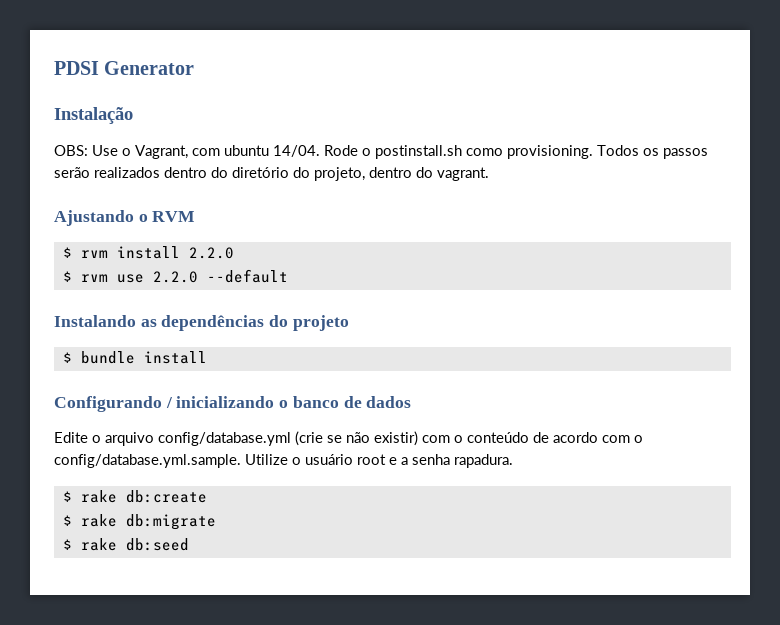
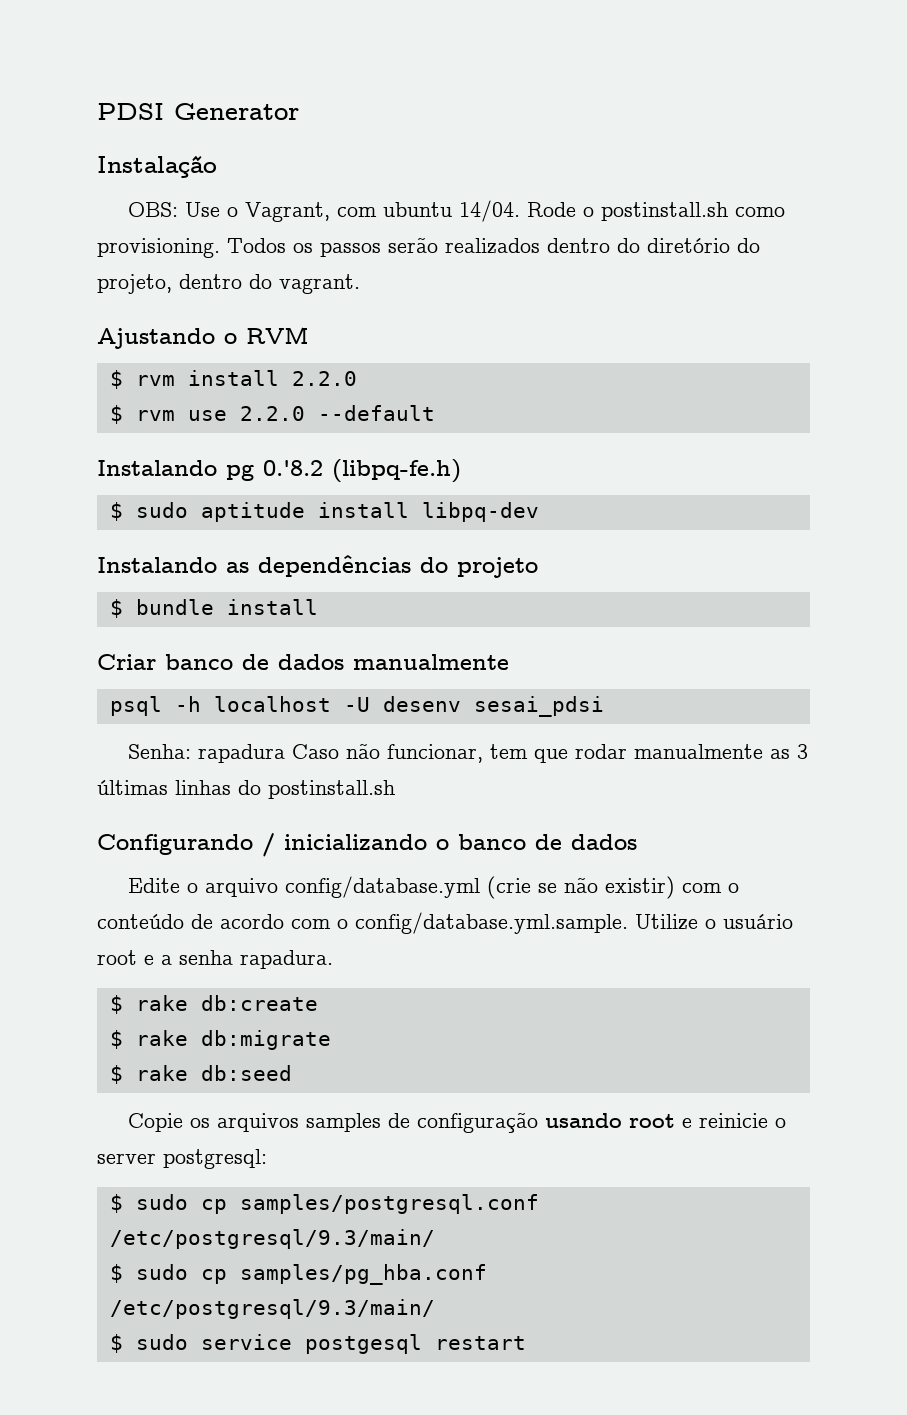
(288, 276) none -> [97,459,461,483] [109,502,539,522] // Instalando pg 0.'8.2 (libpq-fe.h) // $ sudo aptitude install libpq-dev
(207, 357) none -> [97,654,509,670] [109,696,604,717] [128,743,809,763] [97,780,395,799] // Criar banco de dados manualmente // psql -h localhost -U desenv sesai_pdsi // Senha: rapadura Caso não funcionar, tem que rodar manualmente as 3 últimas linhas do postinstall.sh
(189, 544) none -> [128,1112,787,1133] [97,1149,267,1169] [109,1194,539,1214] [109,1229,435,1249] [109,1264,487,1285] [109,1299,435,1319] [109,1334,526,1354] // Copie os arquivos samples de configuração usando root e reinicie o server postgresql: // $ sudo cp samples/postgresql.conf /etc/postgresql/9.3/main/ // $ sudo cp samples/pg_hba.conf /etc/postgresql/9.3/main/ // $ sudo service postgesql restart

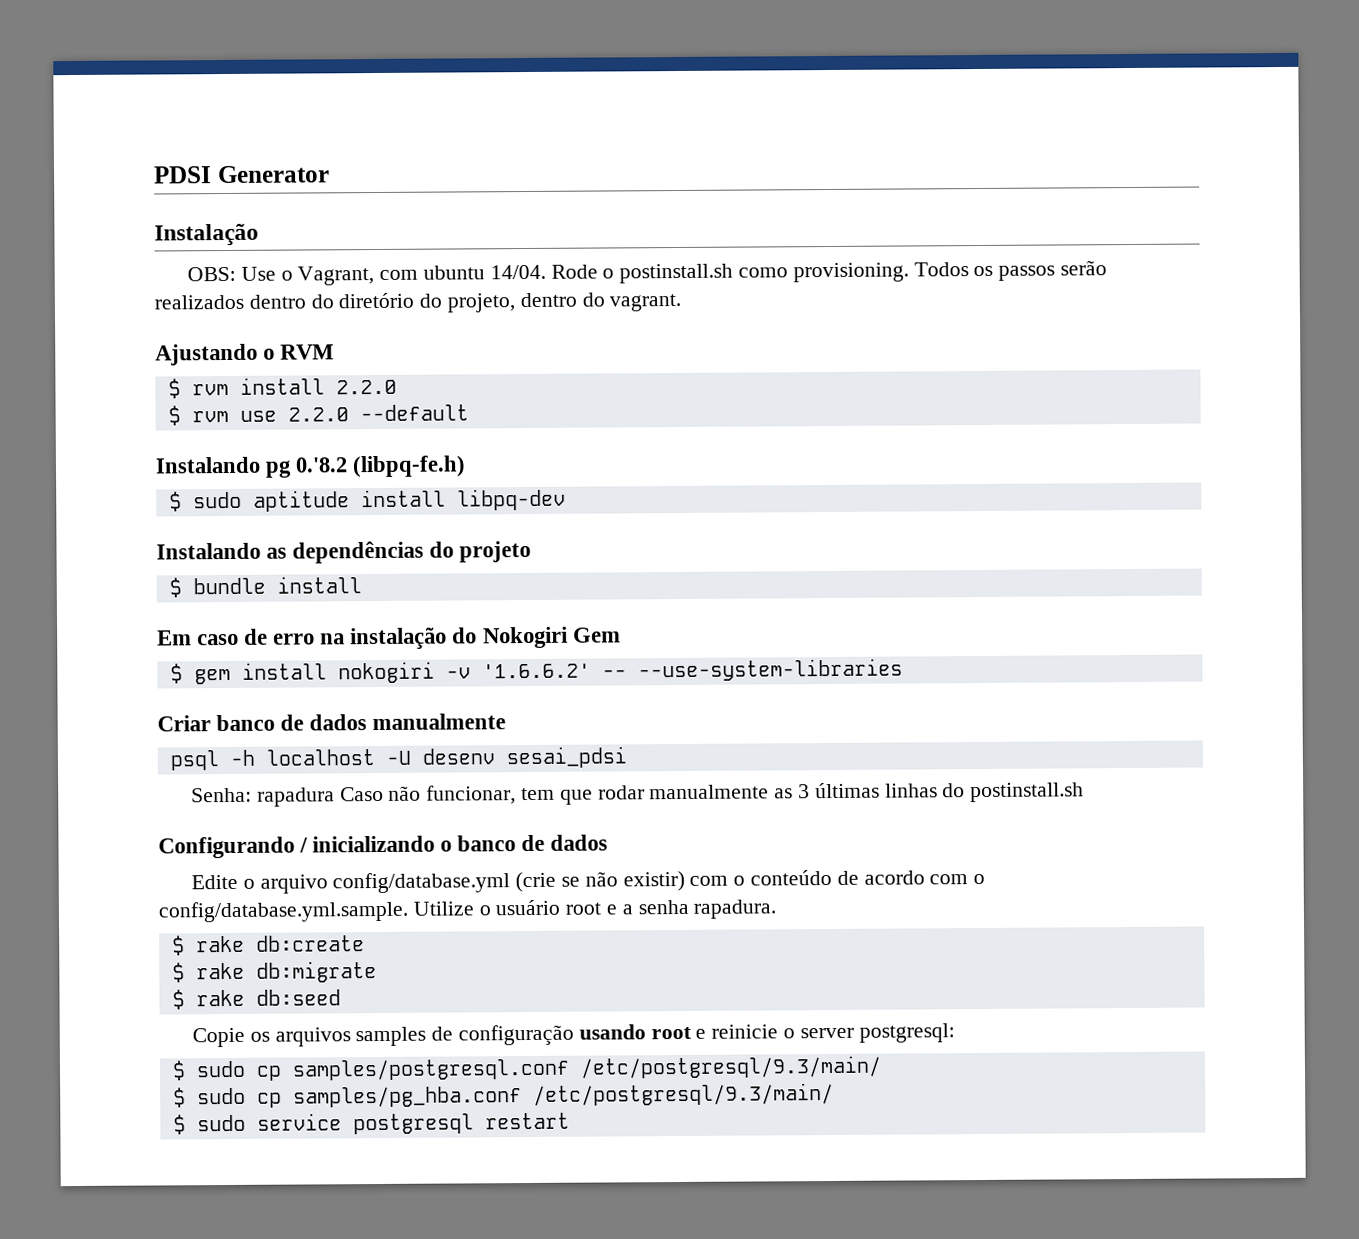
(318, 607) none -> [157,626,621,651] [169,658,903,685] // Em caso de erro na instalação do Nokogiri Gem // $ gem install nokogiri -v '1.6.6.2' -- --use-system-libraries
[304,1334,422,1354] postgesql -> [352,1113,474,1135] postgresql

